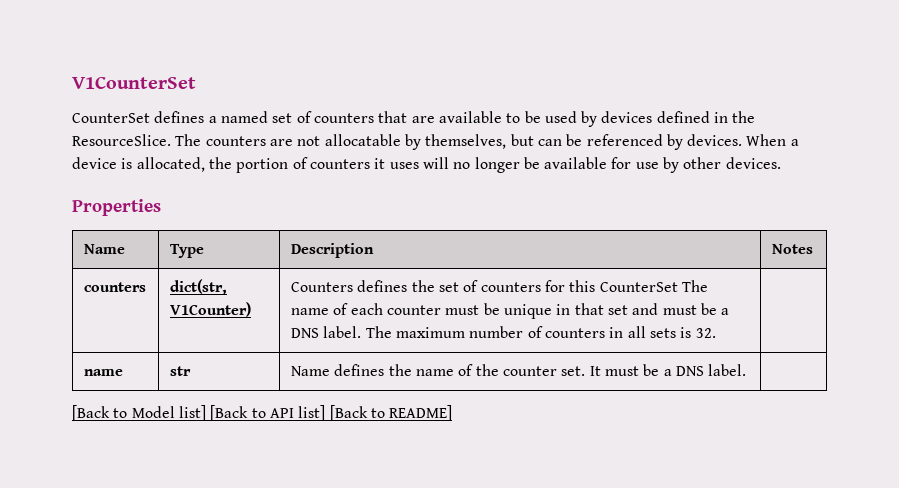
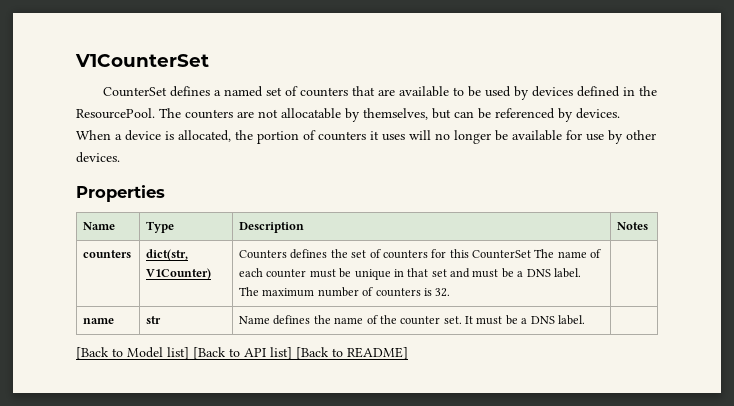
[72,134,171,146] ResourceSlice. -> [76,108,155,119] ResourcePool.
[609,326,676,338] in all sets -> (421, 292) none

